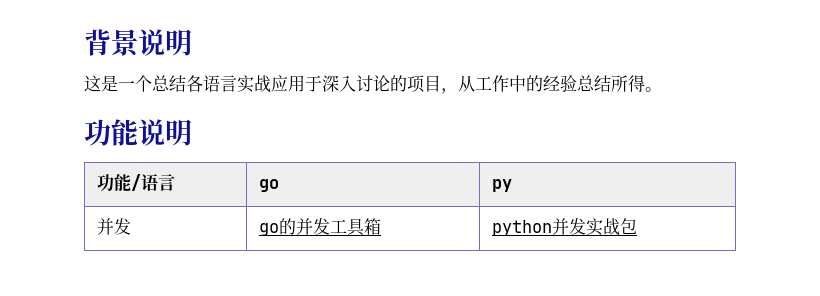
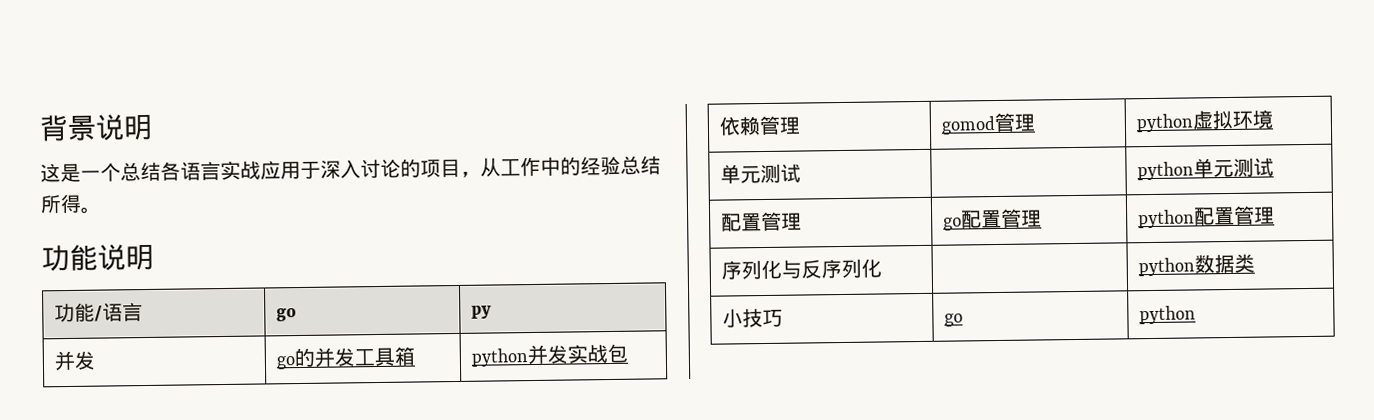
(637, 226) none -> [719,115,802,136] [941,112,1037,135] [1136,109,1274,133] [720,163,802,184] [1137,157,1275,181] [721,211,803,232] [943,208,1043,231] [1138,205,1276,229] [721,258,883,280] [1138,253,1256,277] [722,308,784,328] [944,313,964,327] [1139,305,1197,325] // 依赖管理 | gomod管理 | python虚拟环境 // 单元测试 | | python单元测试 // 配置管理 | go配置管理 | python配置管理 // 序列化与反序列化 | | python数据类 // 小技巧 | go | python

